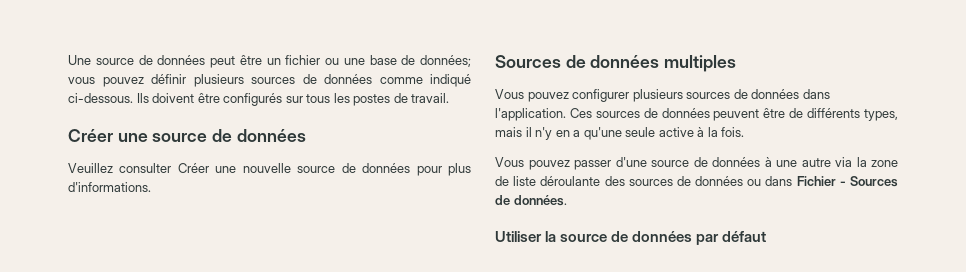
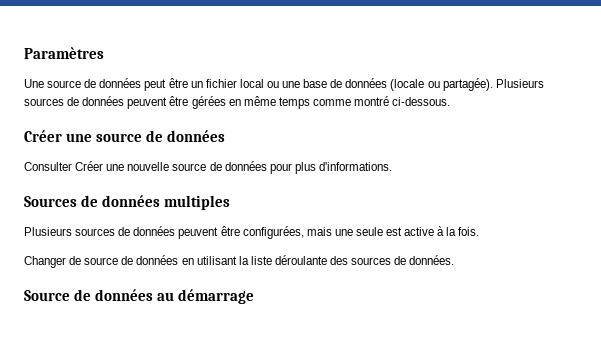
(68, 60) none -> [24,47,104,59] Paramètres //
(321, 60) none -> [239,79,264,88] local
[420,55,471,67] [68,74,471,87] [68,93,450,106] données; vous pouvez définir plusieurs sources de données comme indiqué ci-dessous. Ils doivent être configurés sur tous les postes de travail. -> [345,78,544,91] [24,96,451,109] données (locale ou partagée). Plusieurs sources de données peuvent être gérées en même temps comme montré ci-dessous.
[68,163,172,173] Veuillez consulter -> [24,162,72,171] Consulter
[495,89,830,102] [495,108,899,121] [495,127,745,140] [495,157,898,170] [495,176,509,186] Vous pouvez configurer plusieurs sources de données dans l'application. Ces sources de données peuvent être de différents types, mais il n'y en a qu'une seule active à la fois. // Vous pouvez passer d'une source de données à une autre via la zone de -> [24,226,480,239] [24,255,249,268] Plusieurs sources de données peuvent être configurées, mais une seule est active à la fois. // Changer de source de données en utilisant la
[695,176,898,187] [495,195,567,206] [495,231,767,245] données ou dans Fichier - Sources de données. // Utiliser la source de données par défaut -> [409,255,455,265] [24,289,254,304] données. // Source de données au démarrage

